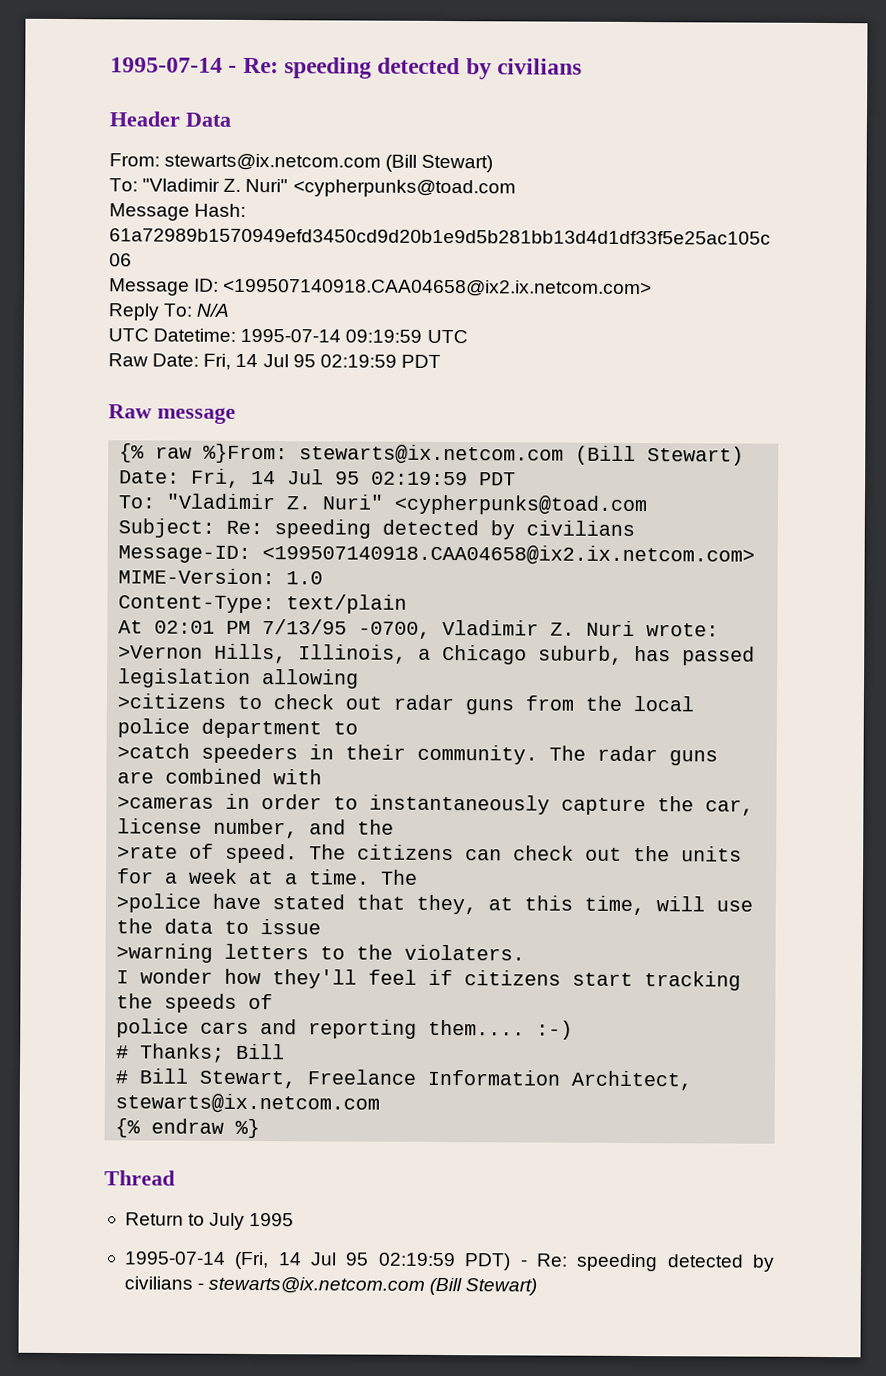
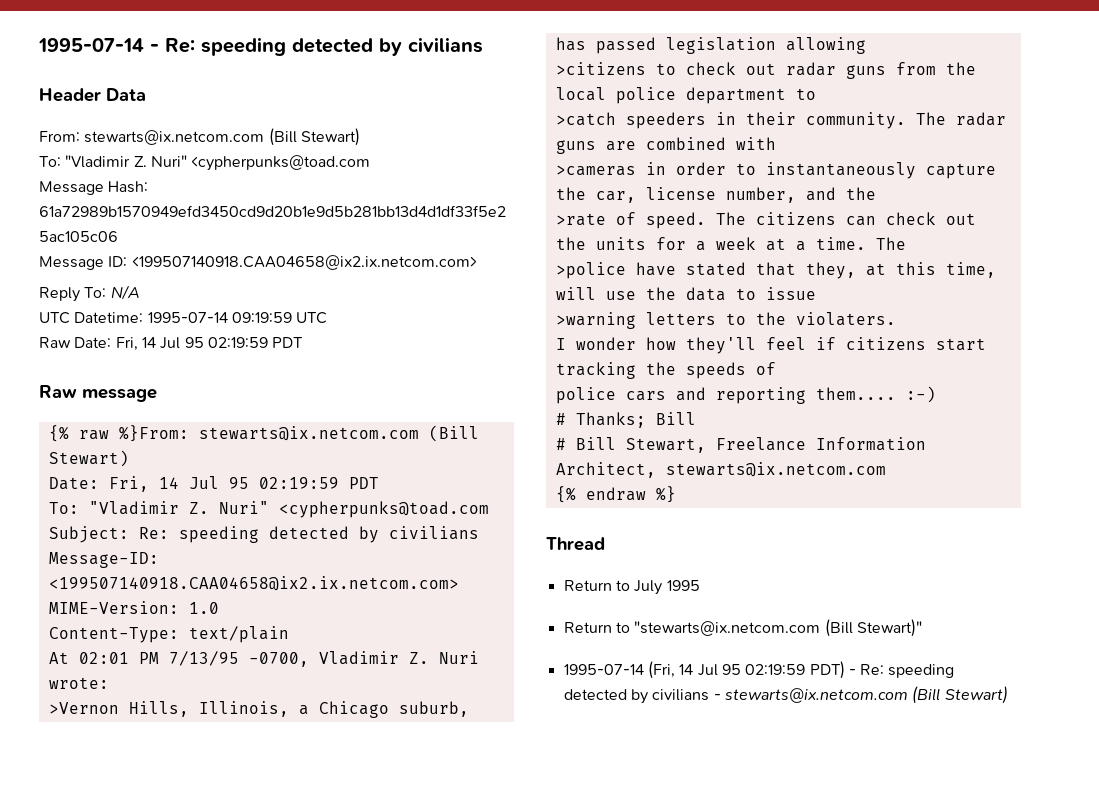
(295, 1219) none -> [563,619,922,637] // Return to "stewarts@ix.netcom.com (Bill Stewart)"

